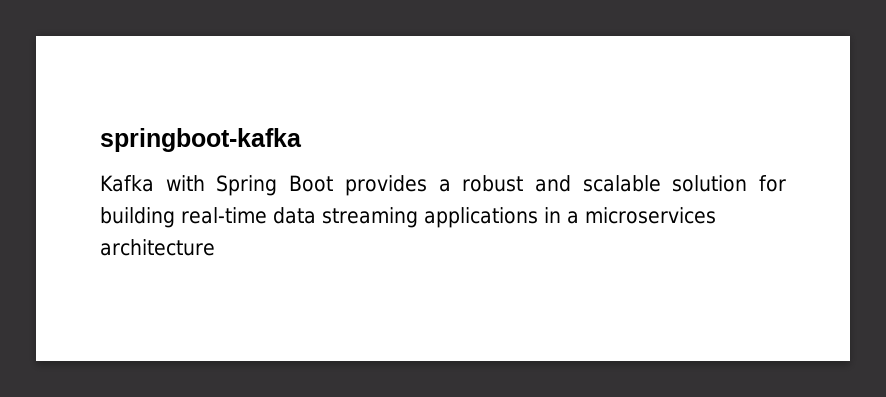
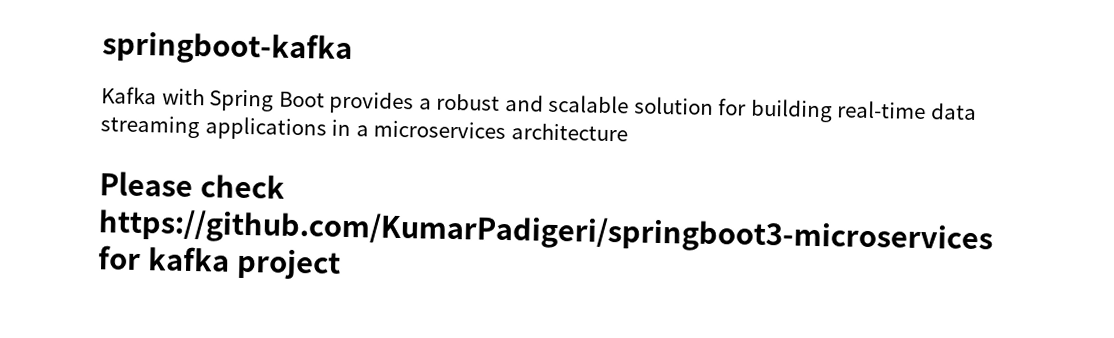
(215, 247) none -> [99,171,285,199] [98,208,993,257] [97,245,341,280] // Please check https://github.com/KumarPadigeri/springboot3-microservices for kafka project

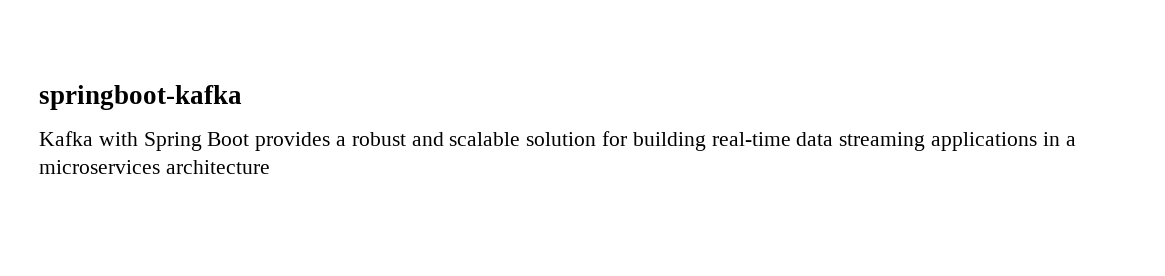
[99,171,285,199] [98,208,993,257] [97,245,341,280] // Please check https://github.com/KumarPadigeri/springboot3-microservices for kafka project -> (270, 167) none

